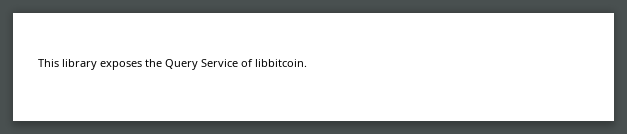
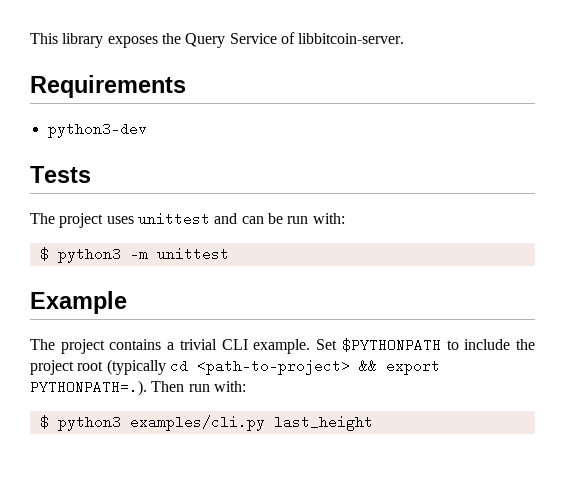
[255,59,307,67] libbitcoin. -> [298,33,405,44] [30,75,186,98] [47,122,147,138] [30,166,91,183] [30,212,345,228] [39,247,229,263] [30,291,127,314] [30,338,536,354] [30,359,440,375] [30,380,246,396] [39,415,373,431] libbitcoin-server. // Requirements // python3-dev // Tests // The project uses unittest and can be run with: // $ python3 -m unittest // Example // The project contains a trivial CLI example. Set $PYTHONPATH to include the project root (typically cd <path-to-project> && export PYTHONPATH=.). Then run with: // $ python3 examples/cli.py last_height

